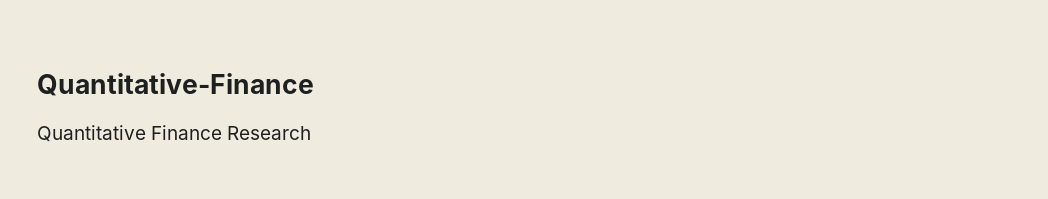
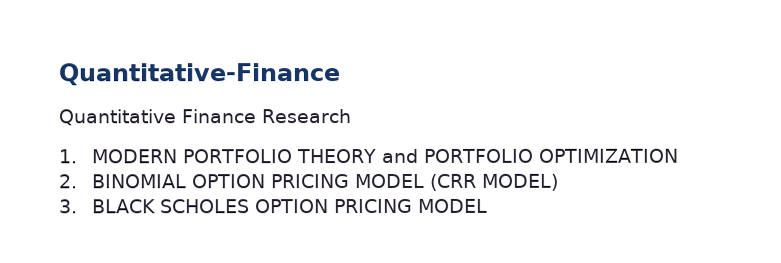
(312, 133) none -> [59,148,679,164] [59,173,559,191] [59,198,488,214] // 1. MODERN PORTFOLIO THEORY and PORTFOLIO OPTIMIZATION // 2. BINOMIAL OPTION PRICING MODEL (CRR MODEL) // 3. BLACK SCHOLES OPTION PRICING MODEL

